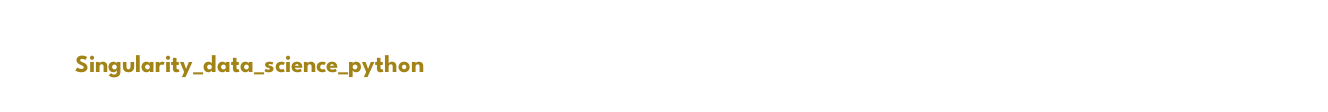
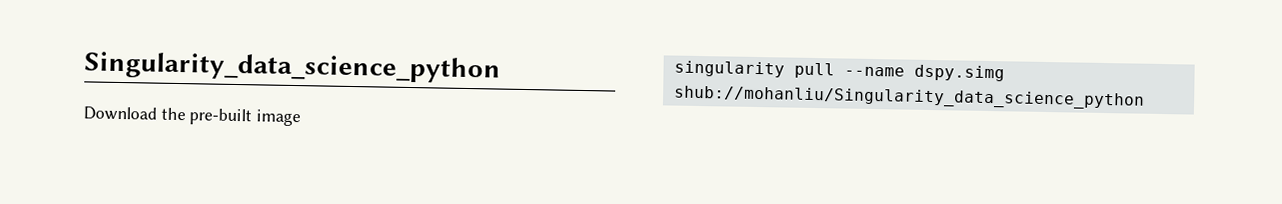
(424, 66) none -> [83,106,302,127] [673,60,1005,82] [673,85,1145,110] // Download the pre-built image // singularity pull --name dspy.simg shub://mohanliu/Singularity_data_science_python

